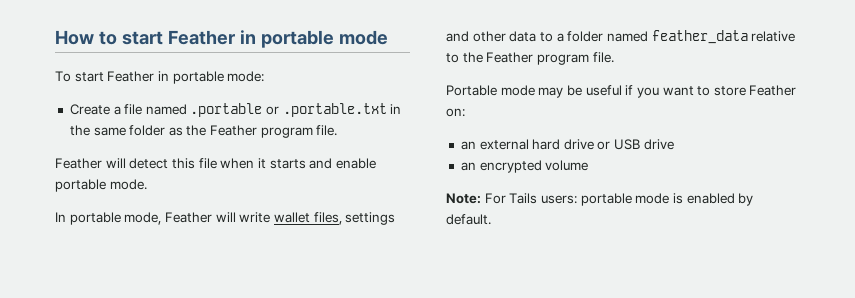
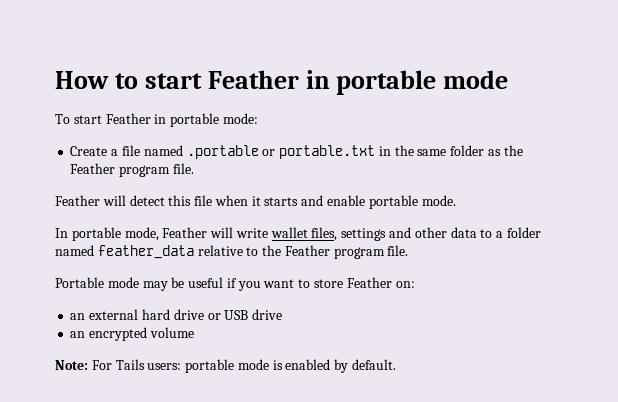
[282,103,387,117] .portable.txt -> [279,145,376,159] portable.txt

